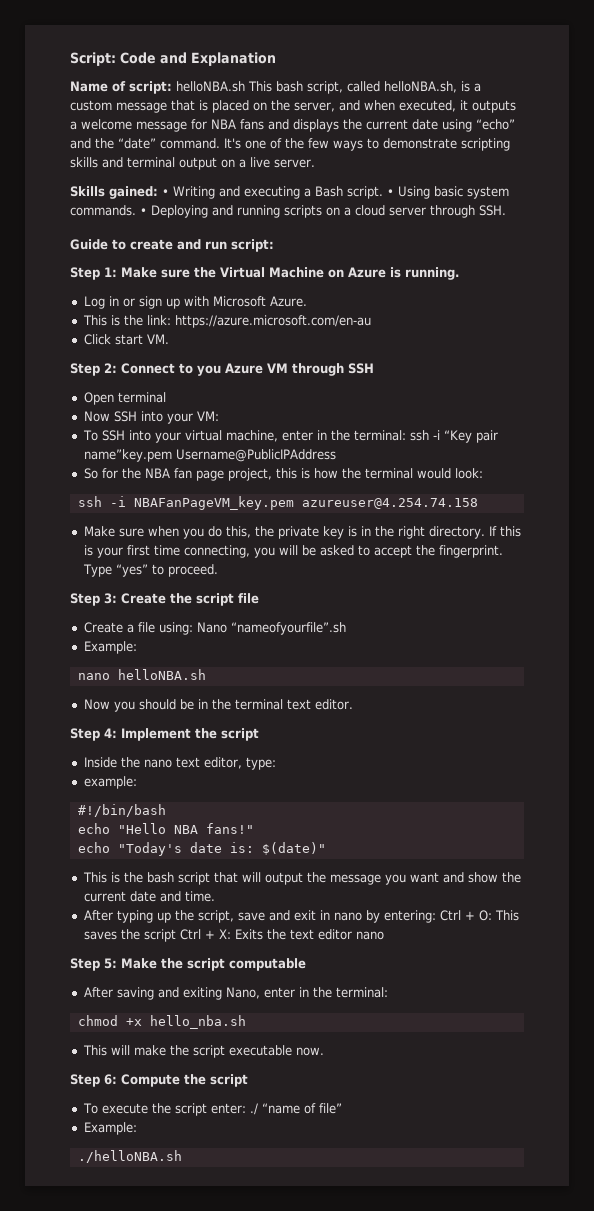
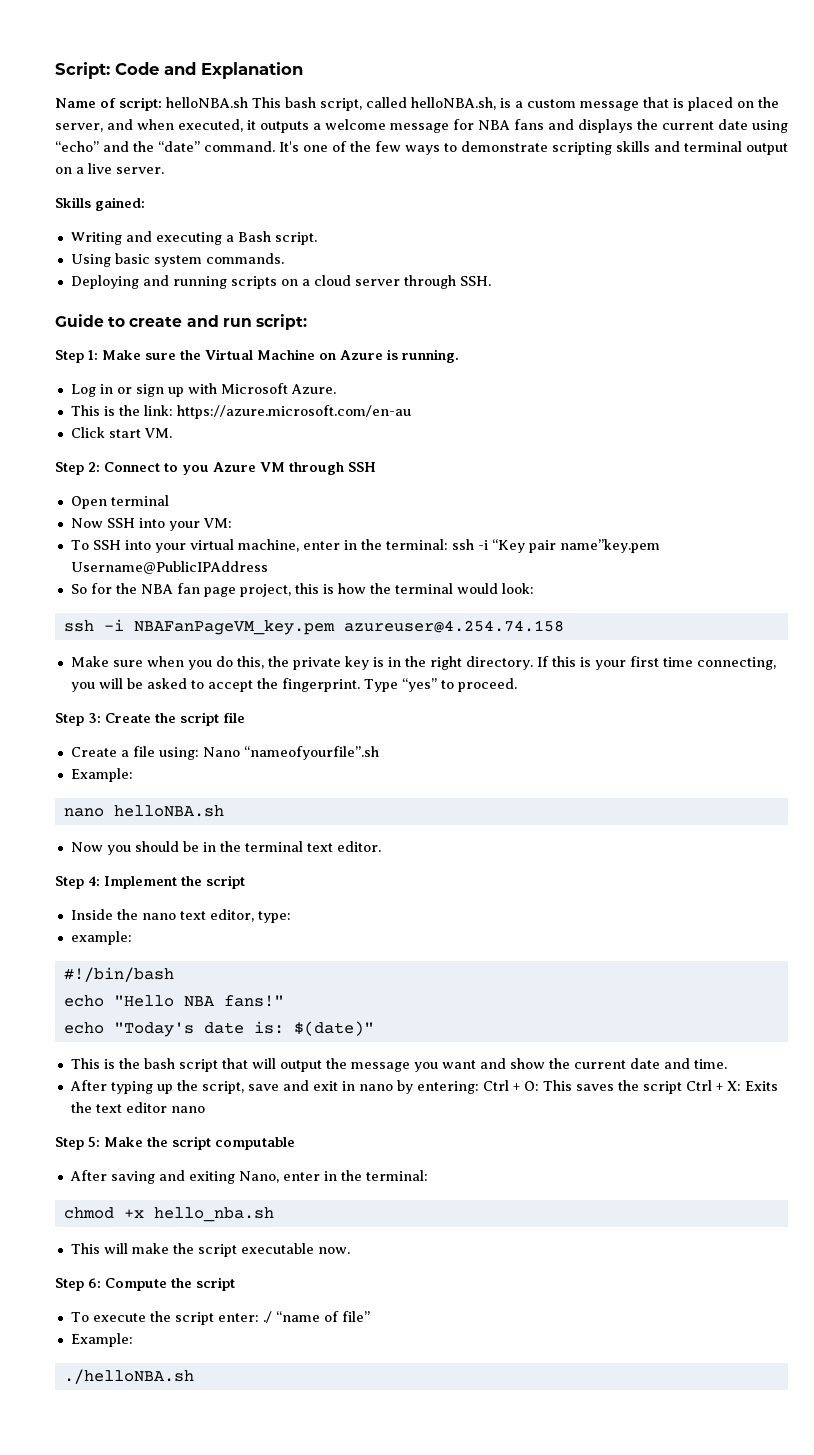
[162,189,169,196] • -> (145, 204) //
[387,189,394,196] • -> (317, 238) //
[140,208,147,215] • -> (284, 258) //

